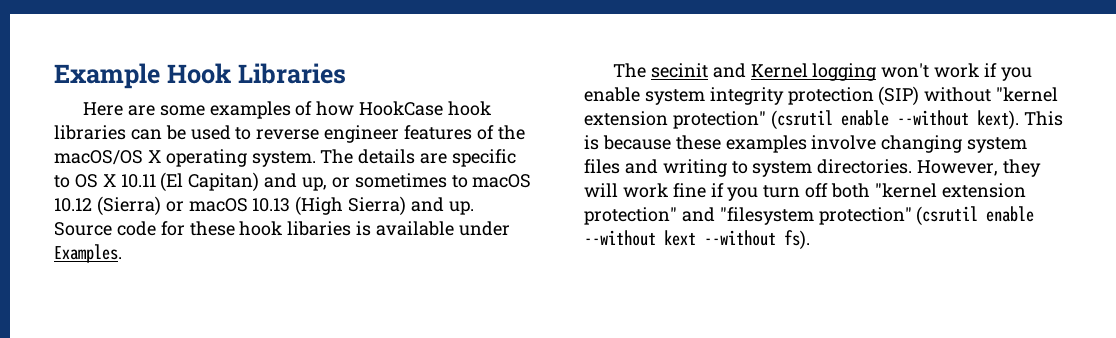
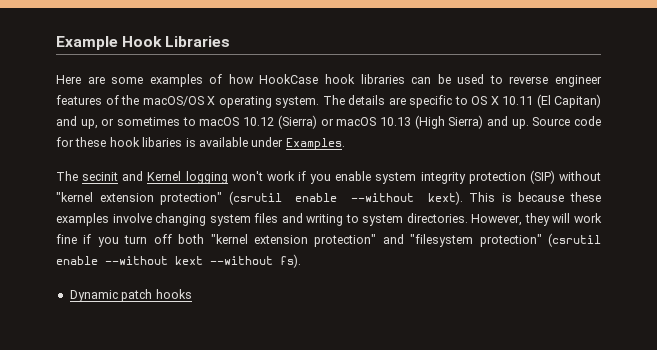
(810, 240) none -> [69,289,192,302] // Dynamic patch hooks

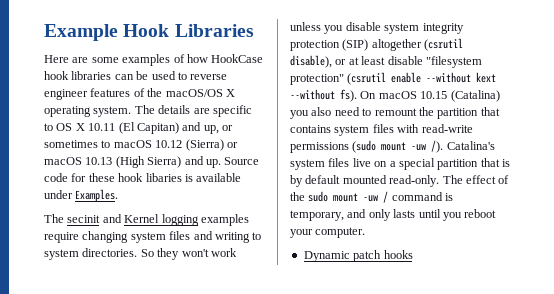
[231,170,602,184] [56,191,601,205] [56,213,152,226] won't work if you enable system integrity protection (SIP) without "kernel extension protection" (csrutil enable --without kext). This is because these examples involve -> [200,214,249,226] [44,232,79,243] examples require
[471,213,603,226] [56,234,404,247] However, they will work fine if you turn off both "kernel extension protection" and -> [140,248,237,260] [290,22,464,34] [290,38,464,51] [290,55,423,68] So they won't work unless you disable system integrity protection (SIP) altogether (csrutil disable), or at least disable
(301, 261) none -> [360,90,500,102] [290,107,500,119] [290,124,473,136] [290,140,495,153] [290,158,510,170] [290,175,510,187] [290,191,454,203] [290,209,497,221] [290,227,366,238] On macOS 10.15 (Catalina) you also need to remount the partition that contains system files with read-write permissions (sudo mount -uw /). Catalina's system files live on a special partition that is by default mounted read-only. The effect of the sudo mount -uw / command is temporary, and only lasts until you reboot your computer.

